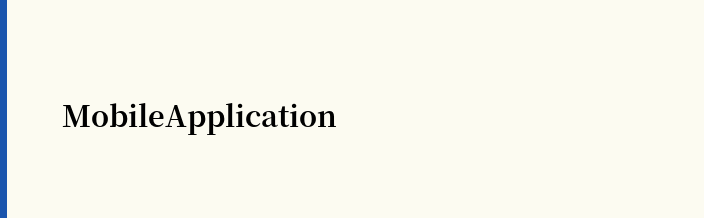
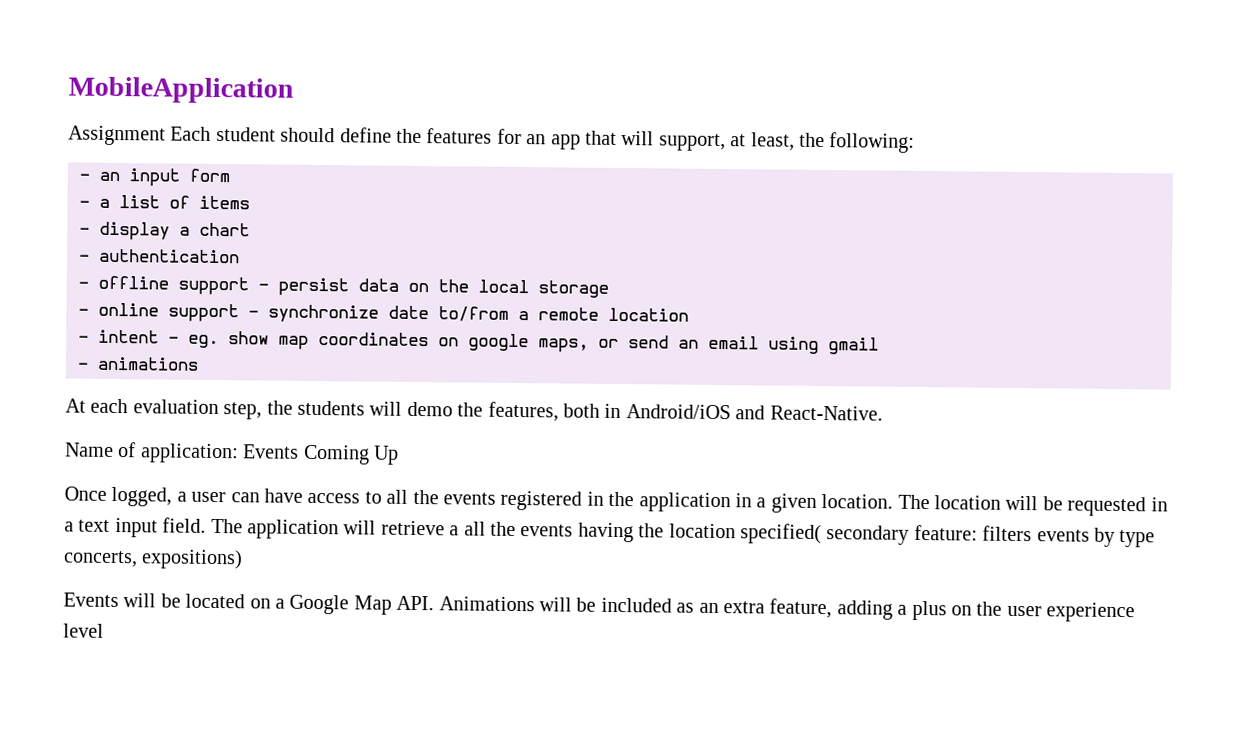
(337, 119) none -> [68,125,916,153] [79,168,230,187] [79,195,250,210] [79,221,250,241] [79,248,240,264] [78,275,609,298] [78,302,689,323] [78,329,879,355] [77,356,199,371] [65,398,883,422] [65,442,399,465] [64,486,1168,517] [64,517,1156,548] [63,549,244,570] [63,592,1136,623] [63,623,104,638] // Assignment Each student should define the features for an app that will support, at least, the following: // - an input form // - a list of items // - display a chart // - authentication // - offline support - persist data on the local storage // - online support - synchronize date to/from a remote location // - intent - eg. show map coordinates on google maps, or send an email using gmail // - animations // At each evaluation step, the students will demo the features, both in Android/iOS and React-Native. // Name of application: Events Coming Up // Once logged, a user can have access to all the events registered in the application in a given location. The location will be requested in a text input field. The application will retrieve a all the events having the location specified( secondary feature: filters events by type concerts, expositions) // Events will be located on a Google Map API. Animations will be included as an extra feature, adding a plus on the user experience level

